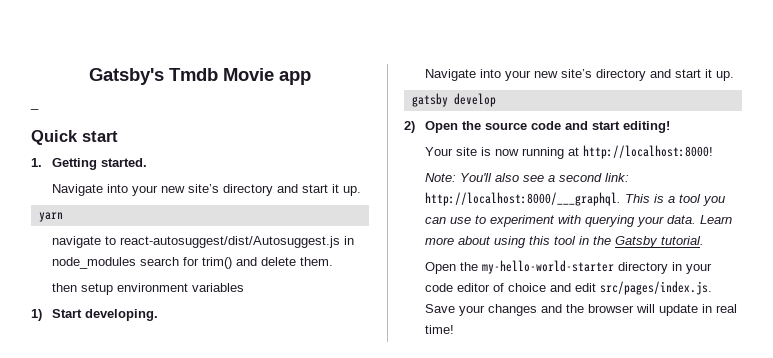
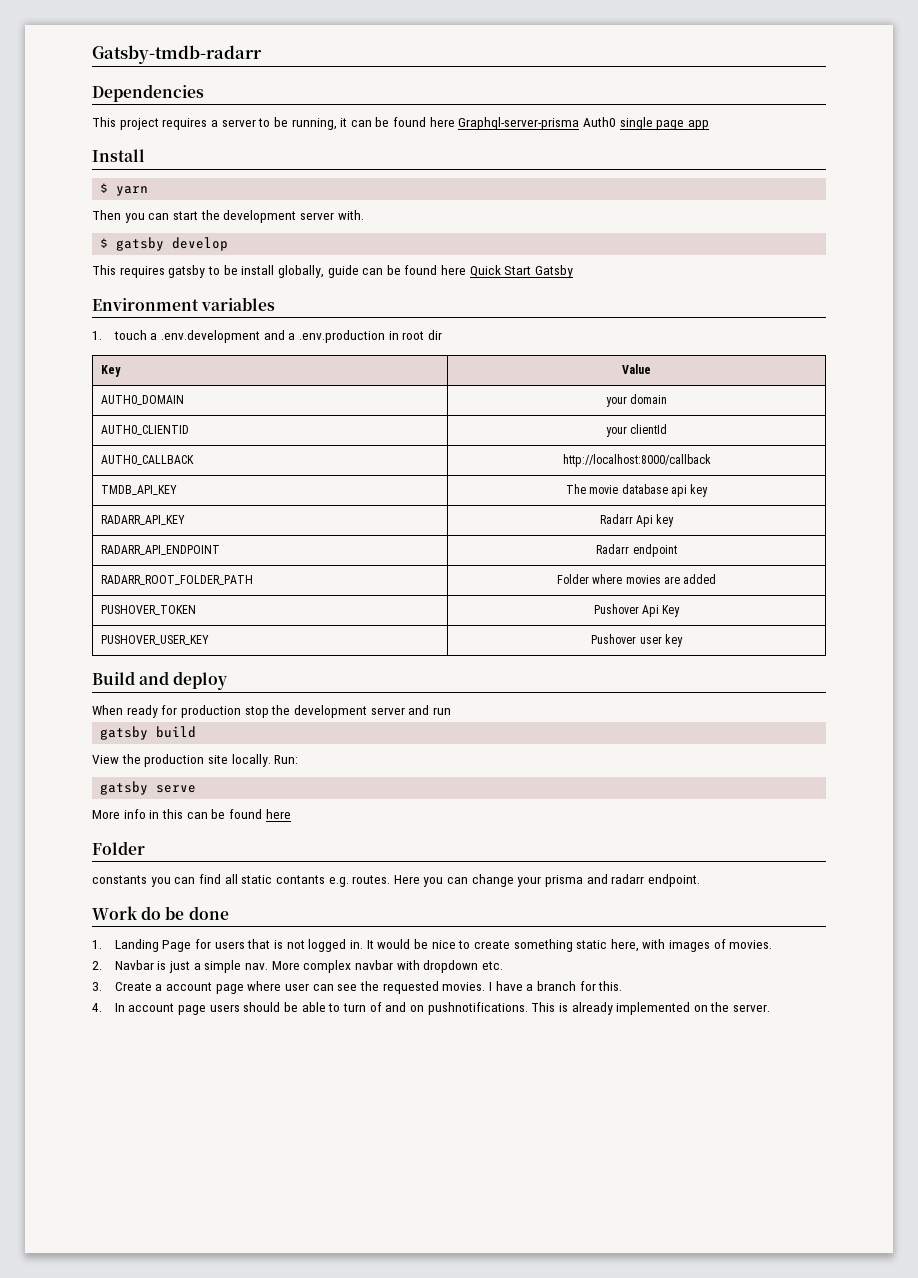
[89,68,311,85] [30,107,39,110] [31,130,118,145] [31,158,147,170] [51,184,361,196] [38,212,63,222] [51,236,354,248] [51,257,333,269] [51,283,244,295] [31,309,158,321] [424,69,734,81] [411,93,496,107] [404,121,670,133] [424,145,713,159] [424,173,629,182] [424,192,725,206] [424,215,732,227] [424,236,704,248] [424,260,712,274] [424,281,712,295] [424,304,737,316] [424,325,454,334] Gatsby's Tmdb Movie app // _ // Quick start // 1. Getting started. // Navigate into your new site’s directory and start it up. // yarn // navigate to react-autosuggest/dist/Autosuggest.js in node_modules search for trim() and delete them. // then setup environment variables // 1) Start developing. // Navigate into your new site’s directory and start it up. // gatsby develop // 2) Open the source code and start editing! // Your site is now running at http://localhost:8000! // Note: You'll also see a second link: http://localhost:8000/___graphql. This is a tool you can use to experiment with querying your data. Learn more about using this tool in the Gatsby tutorial. // Open the my-hello-world-starter directory in your code editor of choice and edit src/pages/index.js. Save your changes and the browser will update in real time! -> [92,45,262,64] [92,84,204,102] [92,117,709,130] [92,149,145,162] [100,183,149,196] [92,210,364,223] [100,237,229,251] [92,265,574,278] [92,297,276,311] [92,330,442,343] [100,365,121,377] [622,364,651,374] [100,395,184,405] [605,394,668,407] [100,425,189,435] [605,424,668,437] [100,455,194,465] [562,454,711,467] [100,485,177,495] [566,484,708,497] [100,515,185,525] [599,514,675,527] [100,545,220,555] [596,544,677,557] [100,575,253,585] [557,574,716,584] [100,605,196,615] [593,604,681,617] [100,635,209,645] [591,634,683,647] [92,671,228,690] [92,705,451,718] [100,726,197,740] [92,754,299,767] [100,781,197,795] [92,809,291,819] [92,841,145,855] [92,874,700,887] [92,906,229,920] [92,939,773,952] [92,960,503,973] [92,981,623,994] [92,1002,771,1015] Gatsby-tmdb-radarr // Dependencies // This project requires a server to be running, it can be found here Graphql-server-prisma Auth0 single page app // Install // $ yarn // Then you can start the development server with. // $ gatsby develop // This requires gatsby to be install globally, guide can be found here Quick Start Gatsby // Environment variables // 1. touch a .env.development and a .env.production in root dir // Key | Value // AUTH0_DOMAIN | your domain // AUTH0_CLIENTID | your clientId // AUTH0_CALLBACK | http://localhost:8000/callback // TMDB_API_KEY | The movie database api key // RADARR_API_KEY | Radarr Api key // RADARR_API_ENDPOINT | Radarr endpoint // RADARR_ROOT_FOLDER_PATH | Folder where movies are added // PUSHOVER_TOKEN | Pushover Api Key // PUSHOVER_USER_KEY | Pushover user key // Build and deploy // When ready for production stop the development server and run // gatsby build // View the production site locally. Run: // gatsby serve // More info in this can be found here // Folder // constants you can find all static contants e.g. routes. Here you can change your prisma and radarr endpoint. // Work do be done // 1. Landing Page for users that is not logged in. It would be nice to create something static here, with images of movies. // 2. Navbar is just a simple nav. More complex navbar with dropdown etc. // 3. Create a account page where user can see the requested movies. I have a branch for this. // 4. In account page users should be able to turn of and on pushnotifications. This is already implemented on the server.

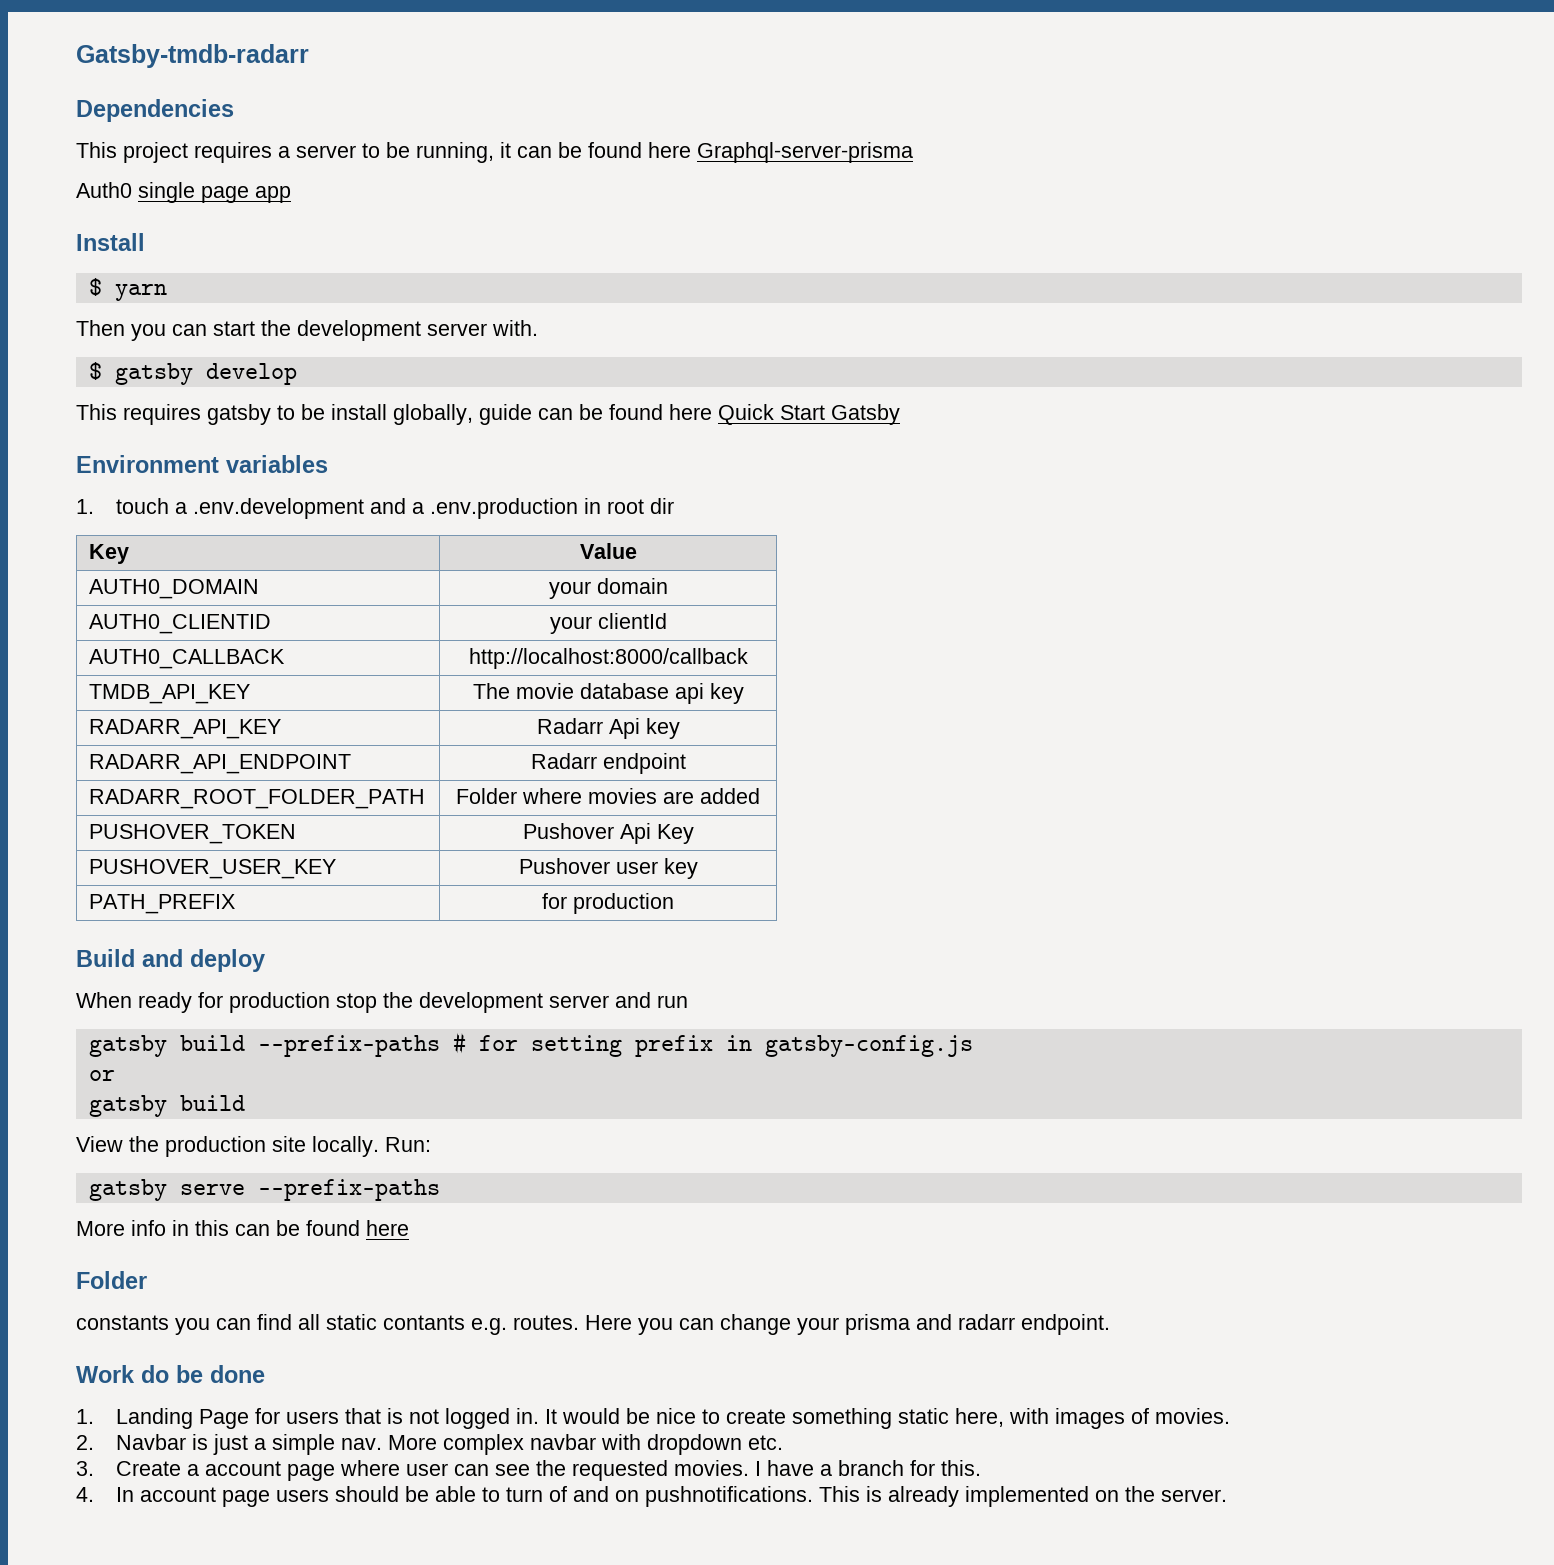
(580, 123) none -> (913, 152) //
(683, 640) none -> [89,894,236,914] [542,893,674,914] // PATH_PREFIX | for production
(451, 711) none -> [88,1032,973,1057] [88,1070,115,1081] // gatsby build --prefix-paths # for setting prefix in gatsby-config.js // or
(197, 789) none -> [257,1179,440,1201] --prefix-paths

